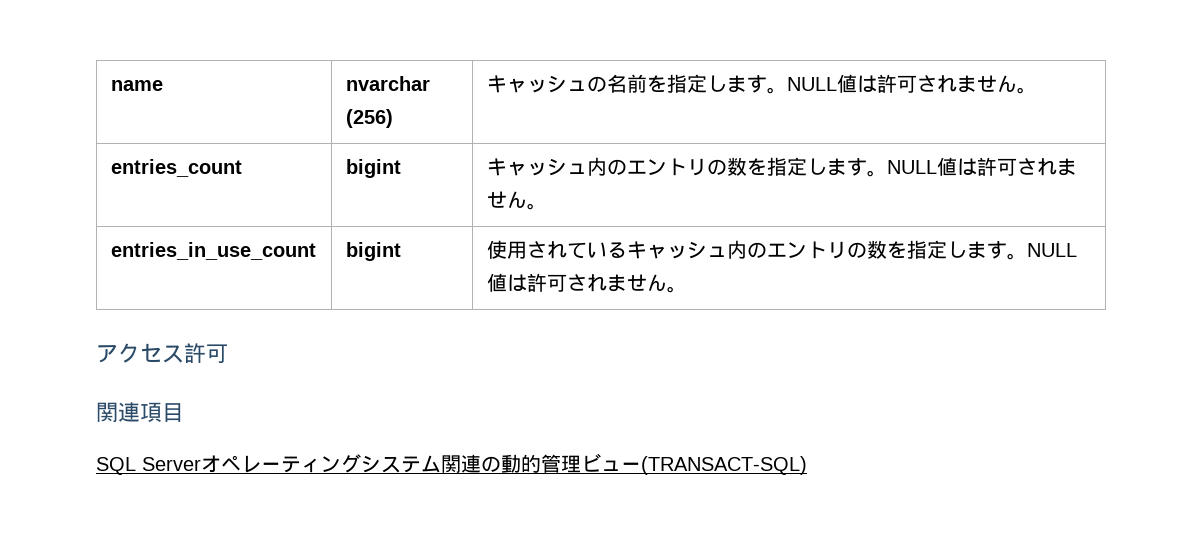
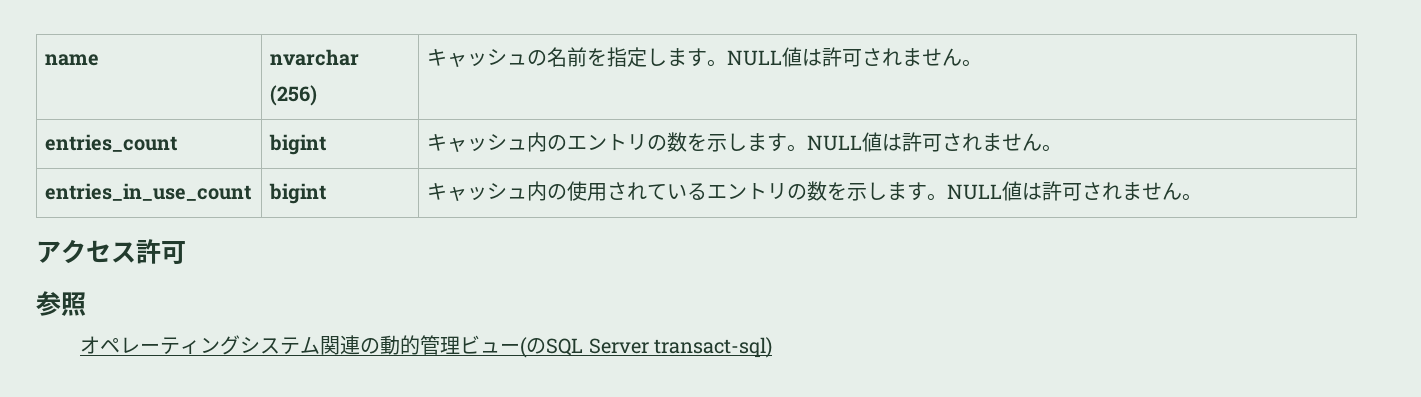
[766,157,807,176] 指定 -> [707,134,728,152] 示
[486,240,947,259] 使用されているキャッシュ内のエントリの数を指定 -> [427,181,868,201] キャッシュ内の使用されているエントリの数を示
[96,402,184,423] [96,457,201,475] 関連項目 // SQL Server -> [36,291,86,316] 参照 //
[641,456,807,475] (TRANSACT-SQL) -> [520,337,773,358] (のSQL Server transact-sql)

